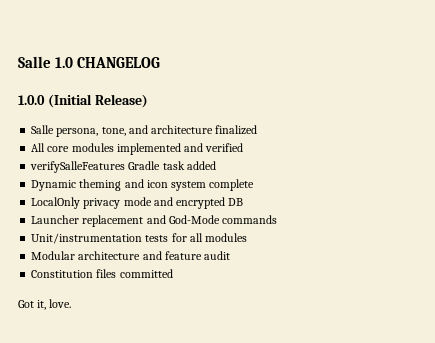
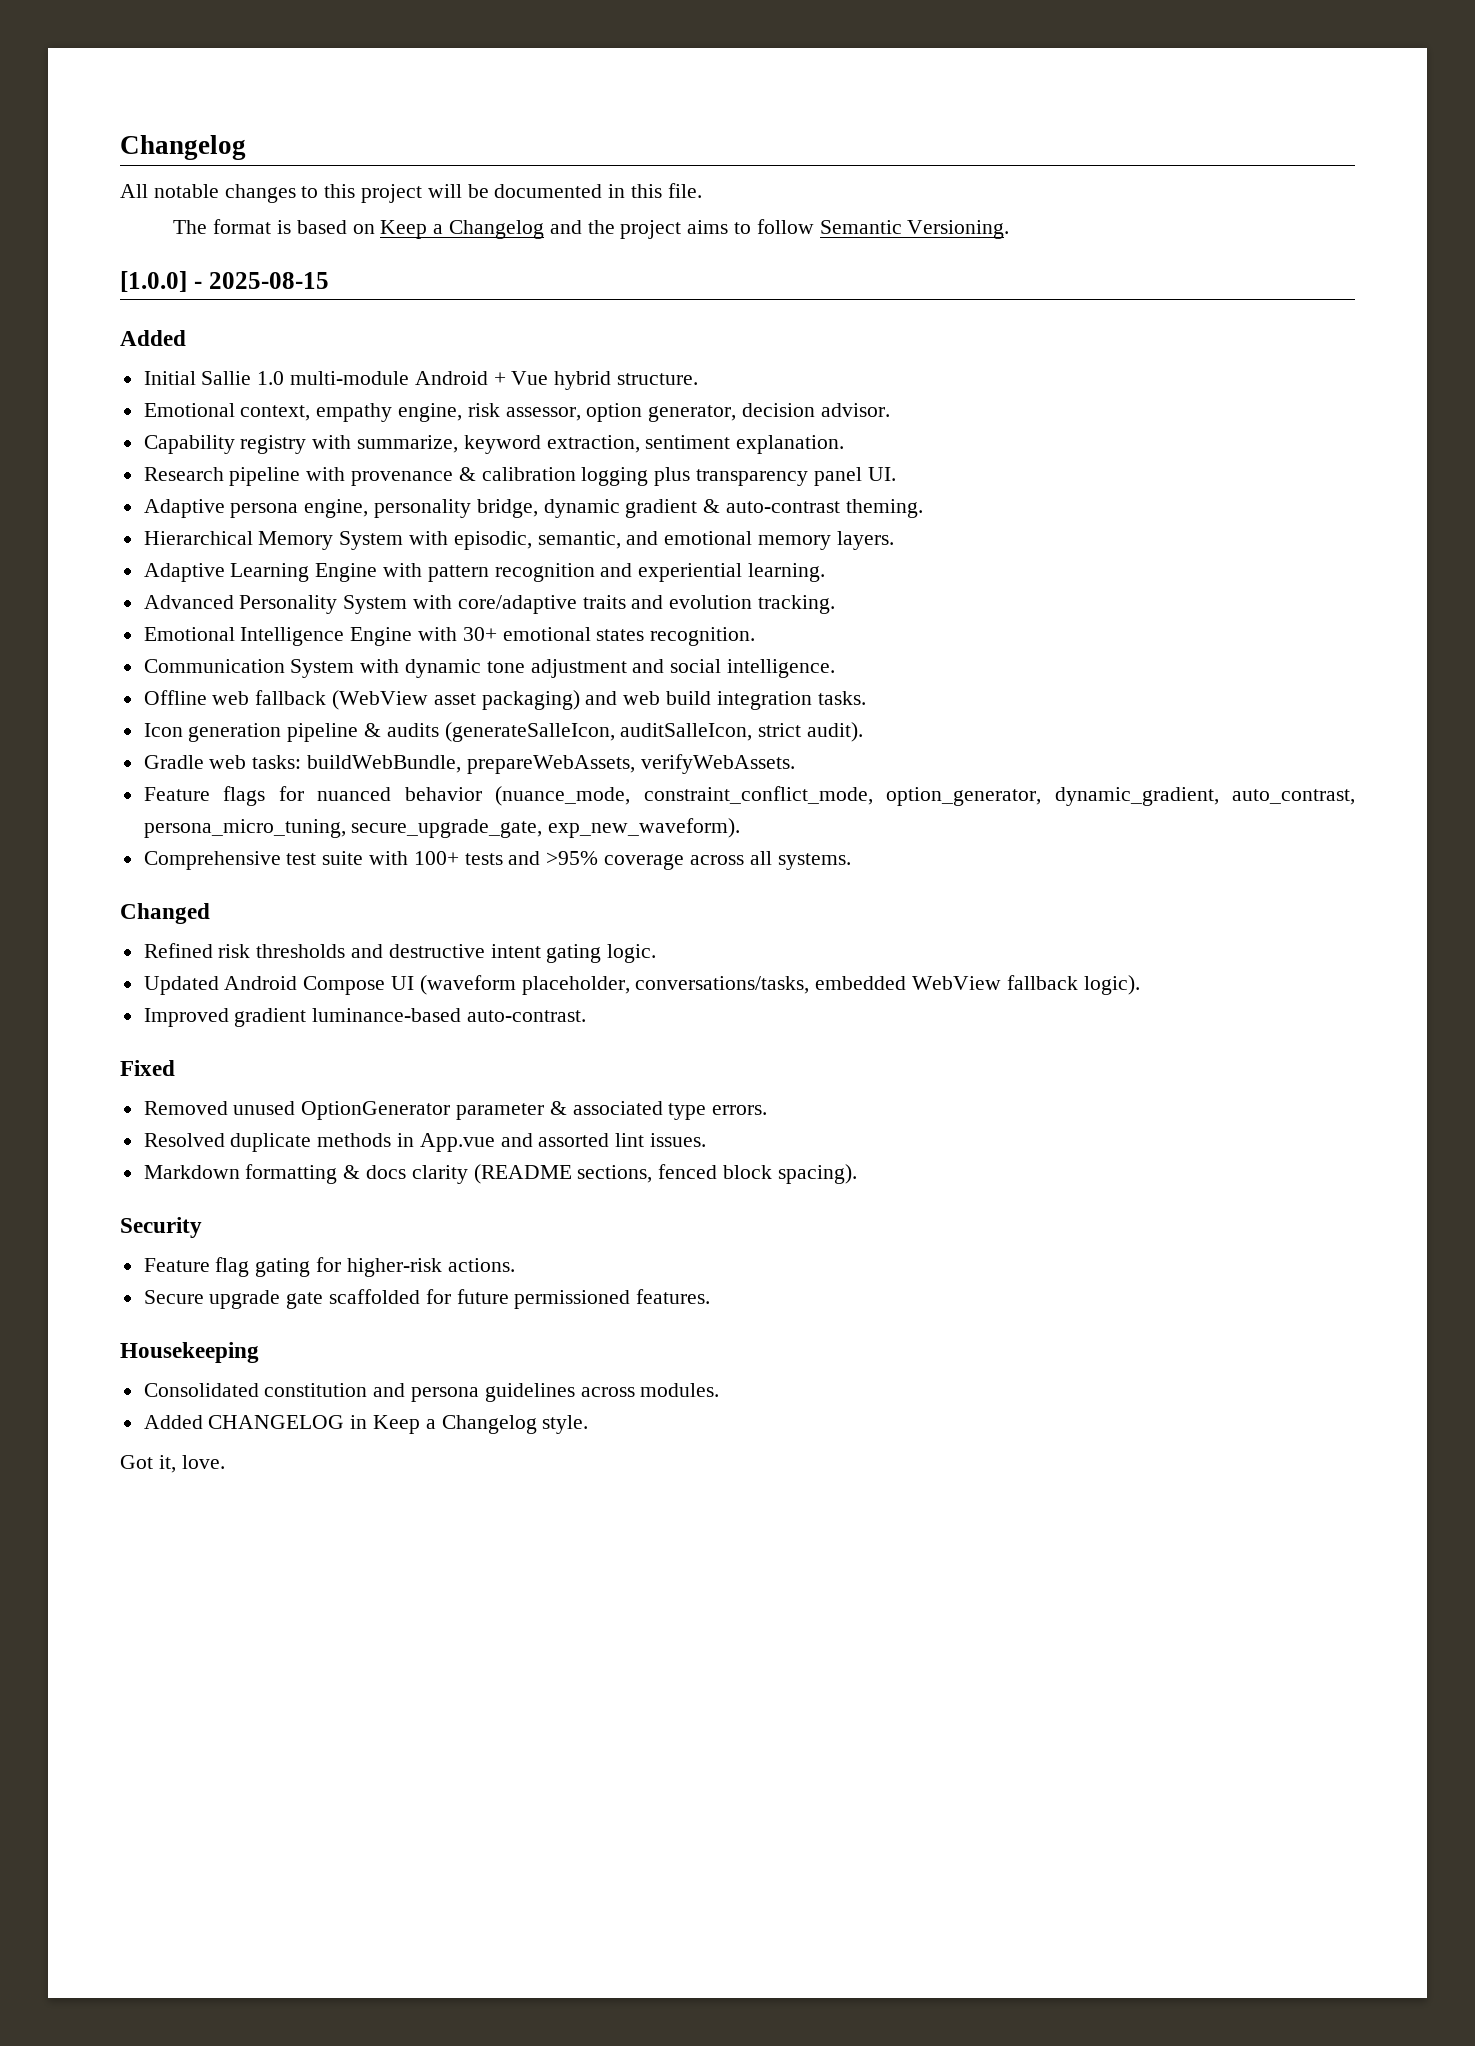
[18,56,161,68] [18,94,148,108] [31,125,258,137] [31,143,244,155] [30,161,216,173] [31,179,255,191] [31,197,244,209] [31,215,278,227] [31,233,248,244] [31,251,231,260] [31,269,173,278] Salle 1.0 CHANGELOG // 1.0.0 (Initial Release) // Salle persona, tone, and architecture finalized // All core modules implemented and verified // verifySalleFeatures Gradle task added // Dynamic theming and icon system complete // LocalOnly privacy mode and encrypted DB // Launcher replacement and God-Mode commands // Unit/instrumentation tests for all modules // Modular architecture and feature audit // Constitution files committed -> [120,135,246,160] [120,183,702,203] [173,219,1010,239] [120,271,329,292] [120,330,186,346] [143,371,699,390] [143,403,890,422] [143,435,845,454] [143,467,896,486] [143,499,923,518] [143,531,894,550] [143,563,826,582] [143,595,836,614] [143,627,756,646] [143,659,836,678] [143,690,866,710] [143,722,864,742] [143,754,795,774] [143,786,1355,806] [143,818,741,838] [143,851,851,870] [120,903,210,924] [143,943,657,963] [143,975,1140,995] [143,1008,587,1027] [120,1060,175,1076] [143,1101,768,1120] [143,1133,707,1152] [143,1164,857,1184] [120,1217,202,1238] [143,1257,515,1277] [143,1289,711,1309] [120,1342,259,1363] [143,1383,720,1402] [143,1415,589,1434] Changelog // All notable changes to this project will be documented in this file. // The format is based on Keep a Changelog and the project aims to follow Semantic Versioning. // [1.0.0] - 2025-08-15 // Added // Initial Sallie 1.0 multi-module Android + Vue hybrid structure. // Emotional context, empathy engine, risk assessor, option generator, decision advisor. // Capability registry with summarize, keyword extraction, sentiment explanation. // Research pipeline with provenance & calibration logging plus transparency panel UI. // Adaptive persona engine, personality bridge, dynamic gradient & auto-contrast theming. // Hierarchical Memory System with episodic, semantic, and emotional memory layers. // Adaptive Learning Engine with pattern recognition and experiential learning. // Advanced Personality System with core/adaptive traits and evolution tracking. // Emotional Intelligence Engine with 30+ emotional states recognition. // Communication System with dynamic tone adjustment and social intelligence. // Offline web fallback (WebView asset packaging) and web build integration tasks. // Icon generation pipeline & audits (generateSalleIcon, auditSalleIcon, strict audit). // Gradle web tasks: buildWebBundle, prepareWebAssets, verifyWebAssets. // Feature flags for nuanced behavior (nuance_mode, constraint_conflict_mode, option_generator, dynamic_gradient, auto_contrast, persona_micro_tuning, secure_upgrade_gate, exp_new_waveform). // Comprehensive test suite with 100+ tests and >95% coverage across all systems. // Changed // Refined risk thresholds and destructive intent gating logic. // Updated Android Compose UI (waveform placeholder, conversations/tasks, embedded WebView fallback logic). // Improved gradient luminance-based auto-contrast. // Fixed // Removed unused OptionGenerator parameter & associated type errors. // Resolved duplicate methods in App.vue and assorted lint issues. // Markdown formatting & docs clarity (README sections, fenced block spacing). // Security // Feature flag gating for higher-risk actions. // Secure upgrade gate scaffolded for future permissioned features. // Housekeeping // Consolidated constitution and persona guidelines across modules. // Added CHANGELOG in Keep a Changelog style.

